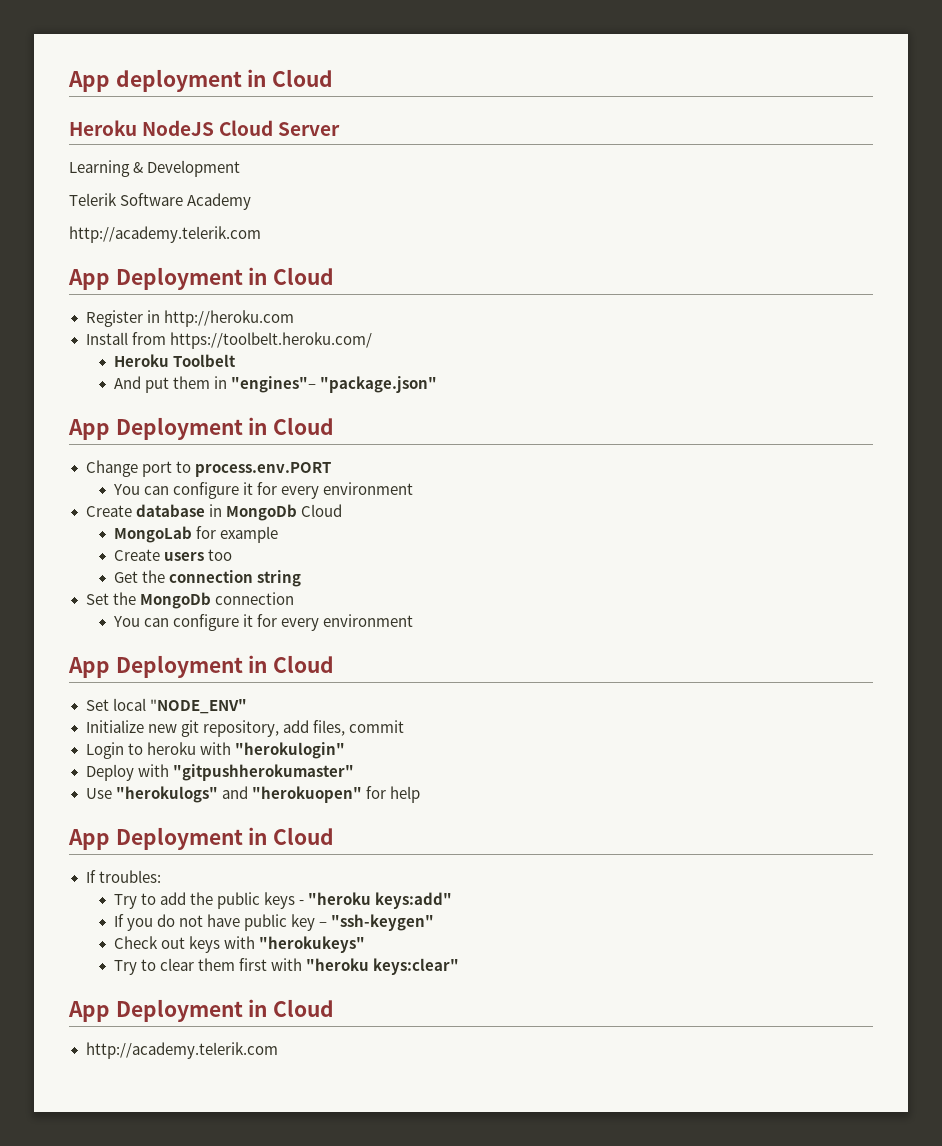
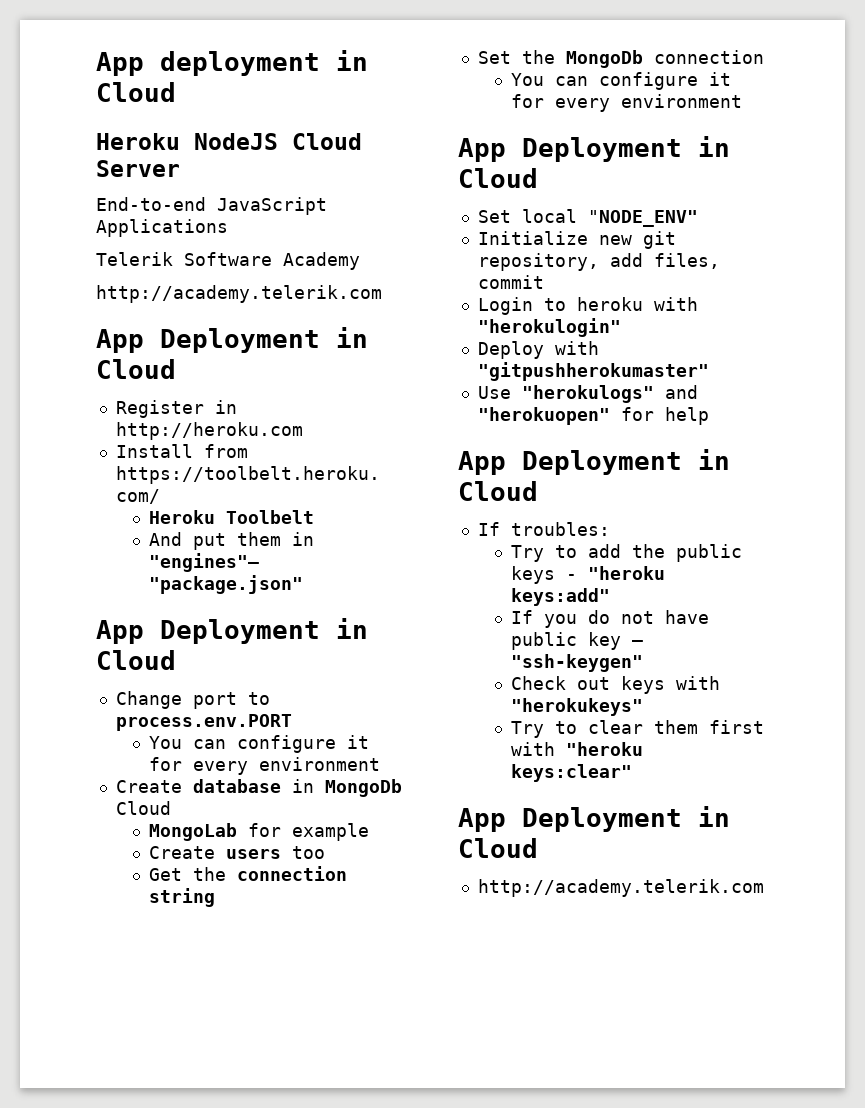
[69,160,241,177] Learning & Development -> [96,197,327,215] [96,219,228,237] End-to-end JavaScript Applications

